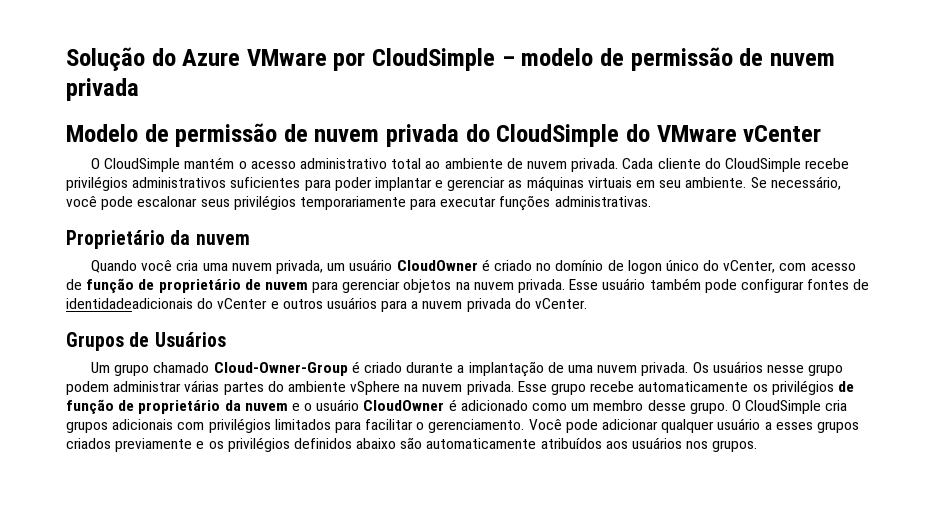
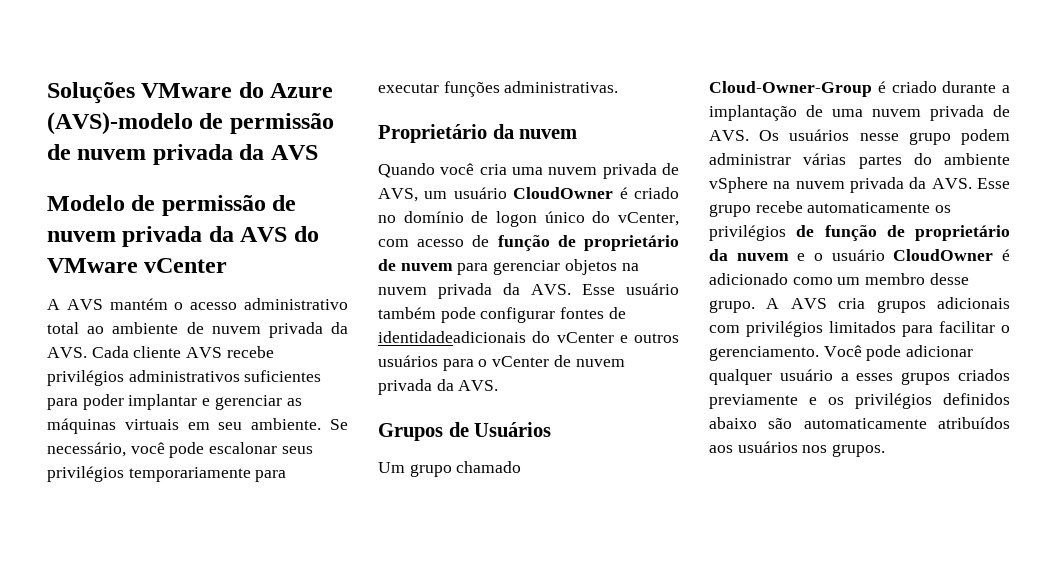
[66,47,835,71] [66,78,139,101] Solução do Azure VMware por CloudSimple – modelo de permissão de nuvem privada -> [47,82,334,104] [47,112,334,135] [47,144,318,165] Soluções VMware do Azure (AVS)-modelo de permissão de nuvem privada da AVS
[465,124,620,147] do CloudSimple -> [208,226,288,242] da AVS
[91,158,181,172] O CloudSimple -> [47,299,103,310] A AVS
[571,158,801,172] privada. Cada cliente do CloudSimple -> [268,322,348,338] [47,346,223,358] privada da AVS. Cada cliente AVS
[276,260,324,274] privada, -> [602,163,679,179] [378,188,418,202] privada de AVS,
[518,279,566,293] privada. -> [438,283,571,299] privada da AVS.
[411,298,588,312] a nuvem privada do vCenter. -> [478,355,625,367] [378,379,499,395] o vCenter de nuvem privada da AVS.
[641,362,689,376] privada. -> [930,105,1010,121] [709,130,749,141] privada de AVS.
[466,381,514,395] privada. -> [850,177,972,193] privada da AVS.
[731,400,822,414] O CloudSimple -> [766,298,827,309] A AVS

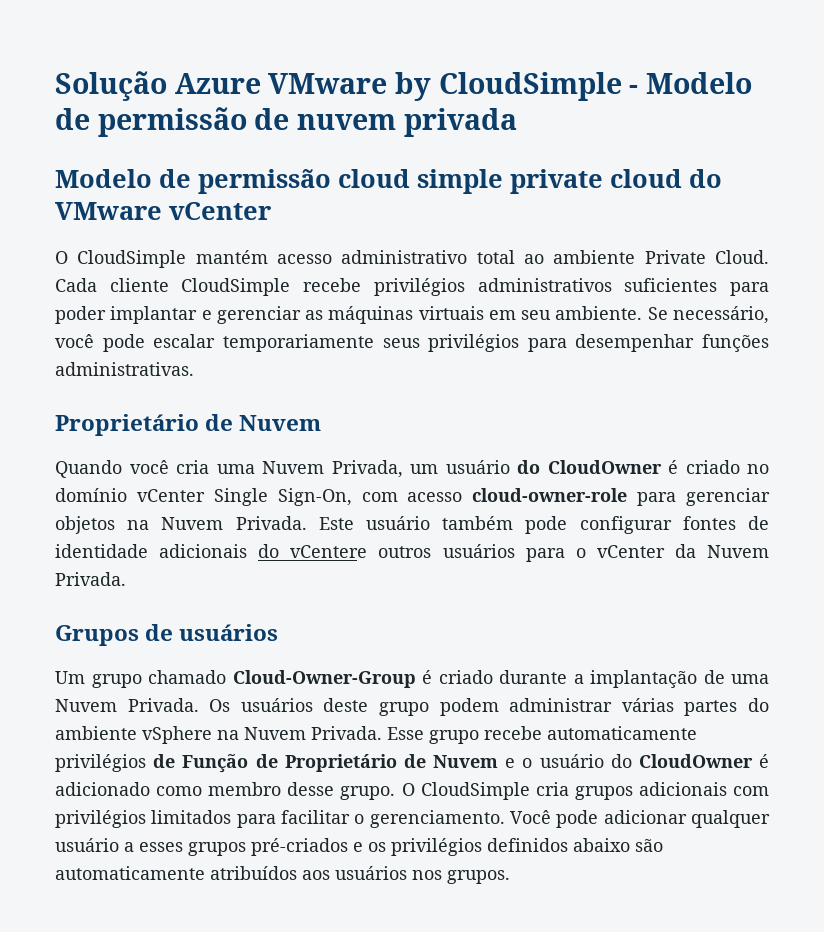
[47,82,334,104] [47,112,334,135] [47,144,318,165] Soluções VMware do Azure (AVS)-modelo de permissão de nuvem privada da AVS // -> [55,71,639,101] Solução Azure VMware by CloudSimple -
[208,226,288,242] da AVS -> [55,169,682,194] // Modelo de permissão cloud simple private cloud
[47,298,184,310] A AVS mantém o -> [55,250,268,268] O CloudSimple mantém
[186,322,348,338] [47,347,87,358] de nuvem privada da AVS. -> [644,250,769,264] Private Cloud.
[186,347,223,358] AVS -> [181,278,291,296] CloudSimple
[209,442,313,454] [47,466,287,482] [378,83,439,93] escalonar seus privilégios temporariamente para executar -> [153,334,695,352] escalar temporariamente seus privilégios para desempenhar
[492,124,578,139] da nuvem -> [205,414,322,431] de Nuvem
[548,163,679,179] [378,188,418,202] nuvem privada de AVS, -> [262,460,403,478] Nuvem Privada,
(507, 193) none -> [517,460,540,474] do
[471,211,679,227] [378,235,679,251] [378,259,639,275] [378,283,615,299] de logon único do vCenter, com acesso de função de proprietário de nuvem para gerenciar objetos na nuvem privada da AVS. Esse -> [136,488,770,506] [55,516,354,534] vCenter Single Sign-On, com acesso cloud-owner-role para gerenciar objetos na Nuvem Privada. Este
[378,331,628,343] identidadeadicionais do vCenter e -> [55,544,368,558] identidade adicionais do vCentere
[553,355,625,367] [378,379,499,395] de nuvem privada da AVS. -> [674,544,770,558] [55,572,126,586] da Nuvem Privada.
[474,422,552,437] Usuários -> [179,624,279,641] usuários
[872,105,1010,121] [709,130,749,141] nuvem privada de AVS. -> [55,698,199,712] Nuvem Privada.
[859,133,899,141] nesse -> [323,698,369,712] deste
[795,177,972,193] nuvem privada da AVS. -> [244,726,382,740] Nuvem Privada.
[935,205,952,213] os -> (697, 733) none
[824,225,1010,241] [709,249,789,261] função de proprietário da nuvem -> [182,754,498,773] Função de Proprietário de Nuvem
(885, 255) none -> [610,754,632,768] do
[837,277,861,285] um -> (203, 791) none
[766,298,827,309] A AVS -> [401,782,530,800] O CloudSimple
[958,369,1010,381] [709,394,798,409] criados previamente -> [251,838,348,856] pré-criados

